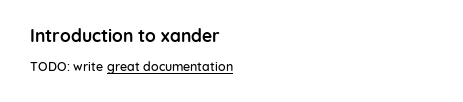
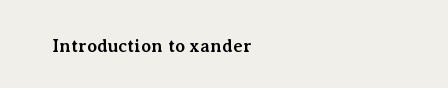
[30,61,234,74] // TODO: write great documentation -> (253, 45) none

